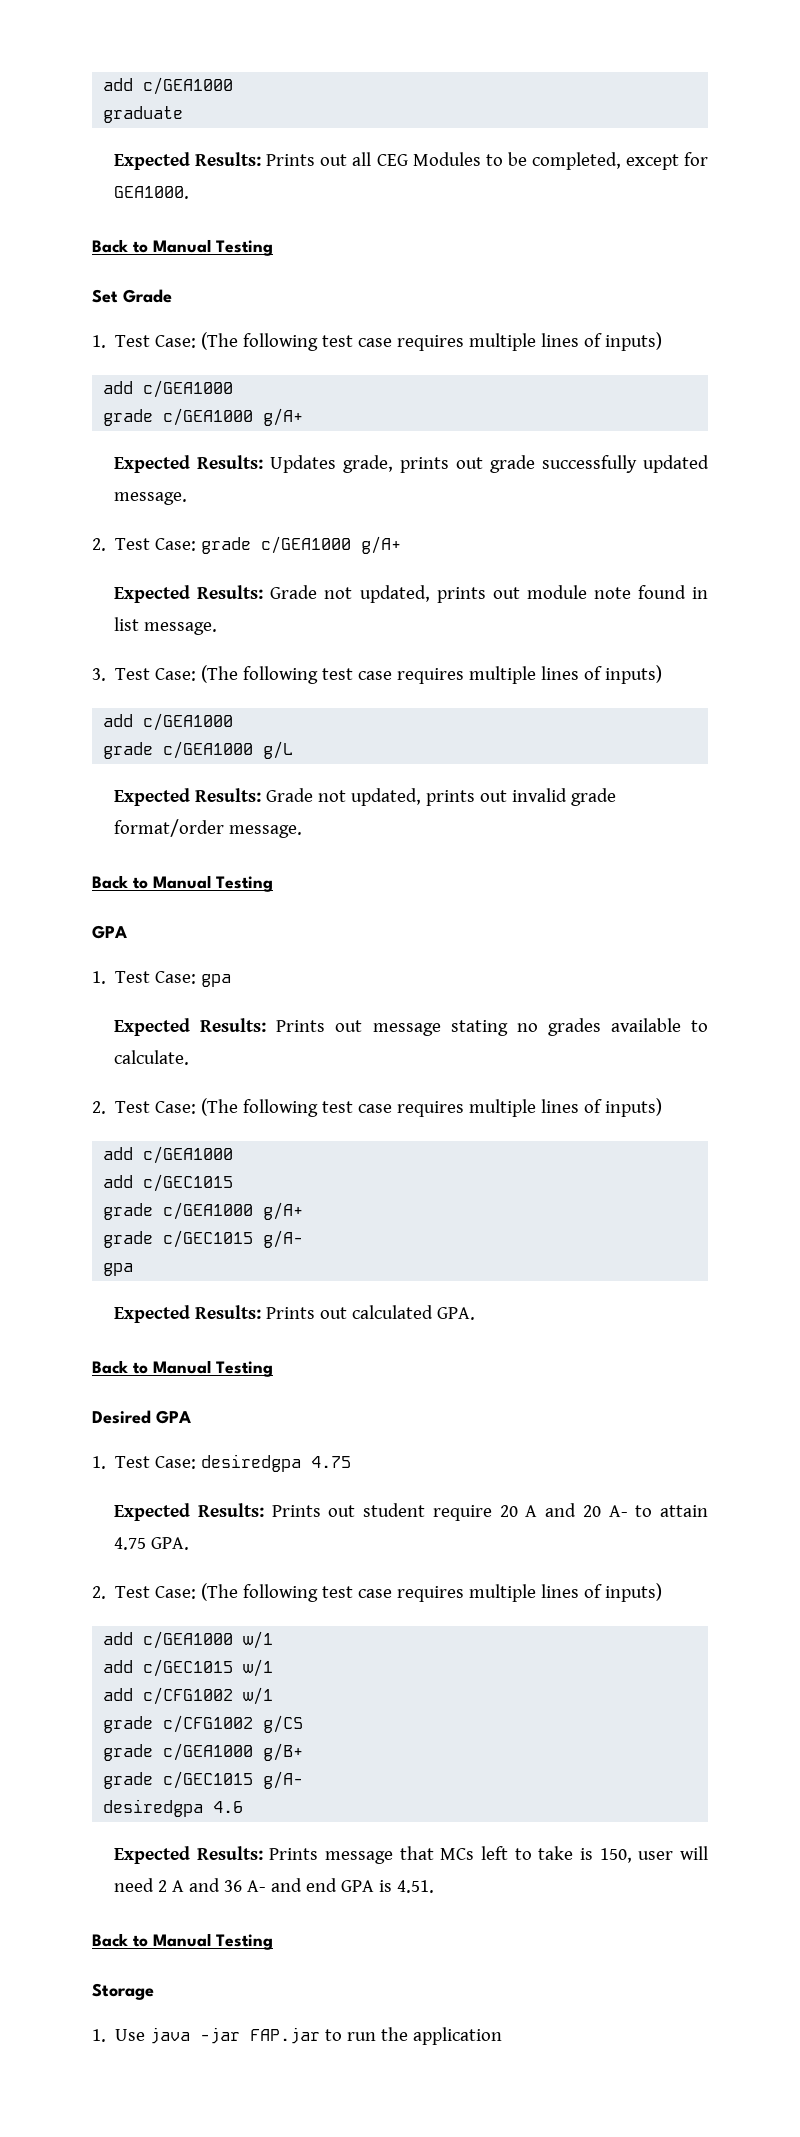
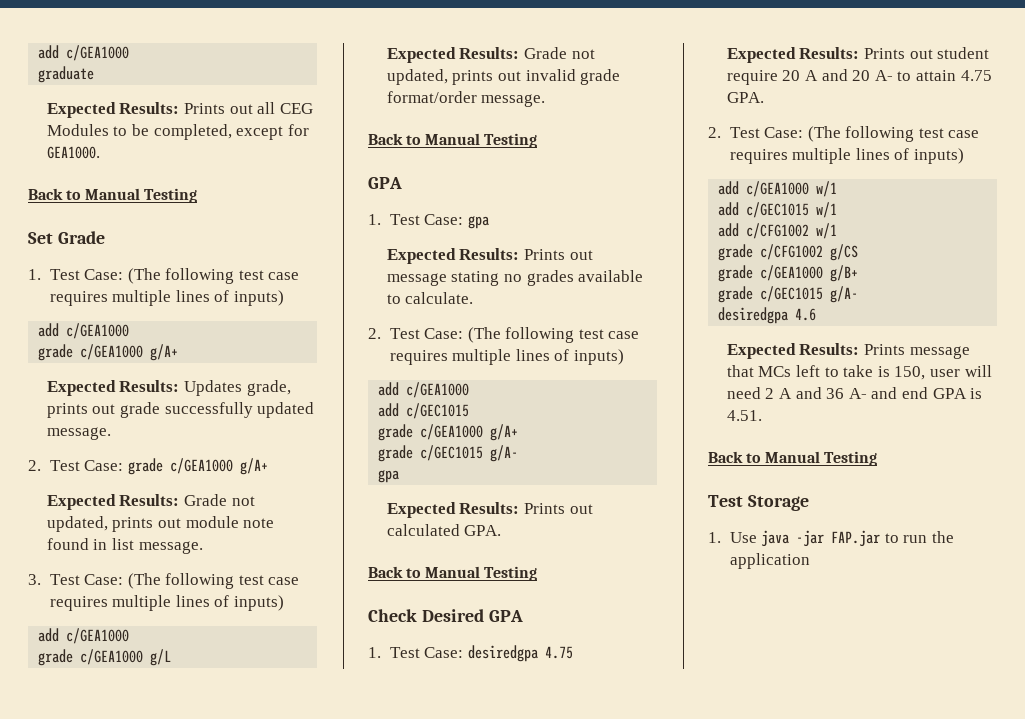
(273, 1369) none -> [368,609,417,622] Check
(273, 1942) none -> [708,495,743,507] Test

